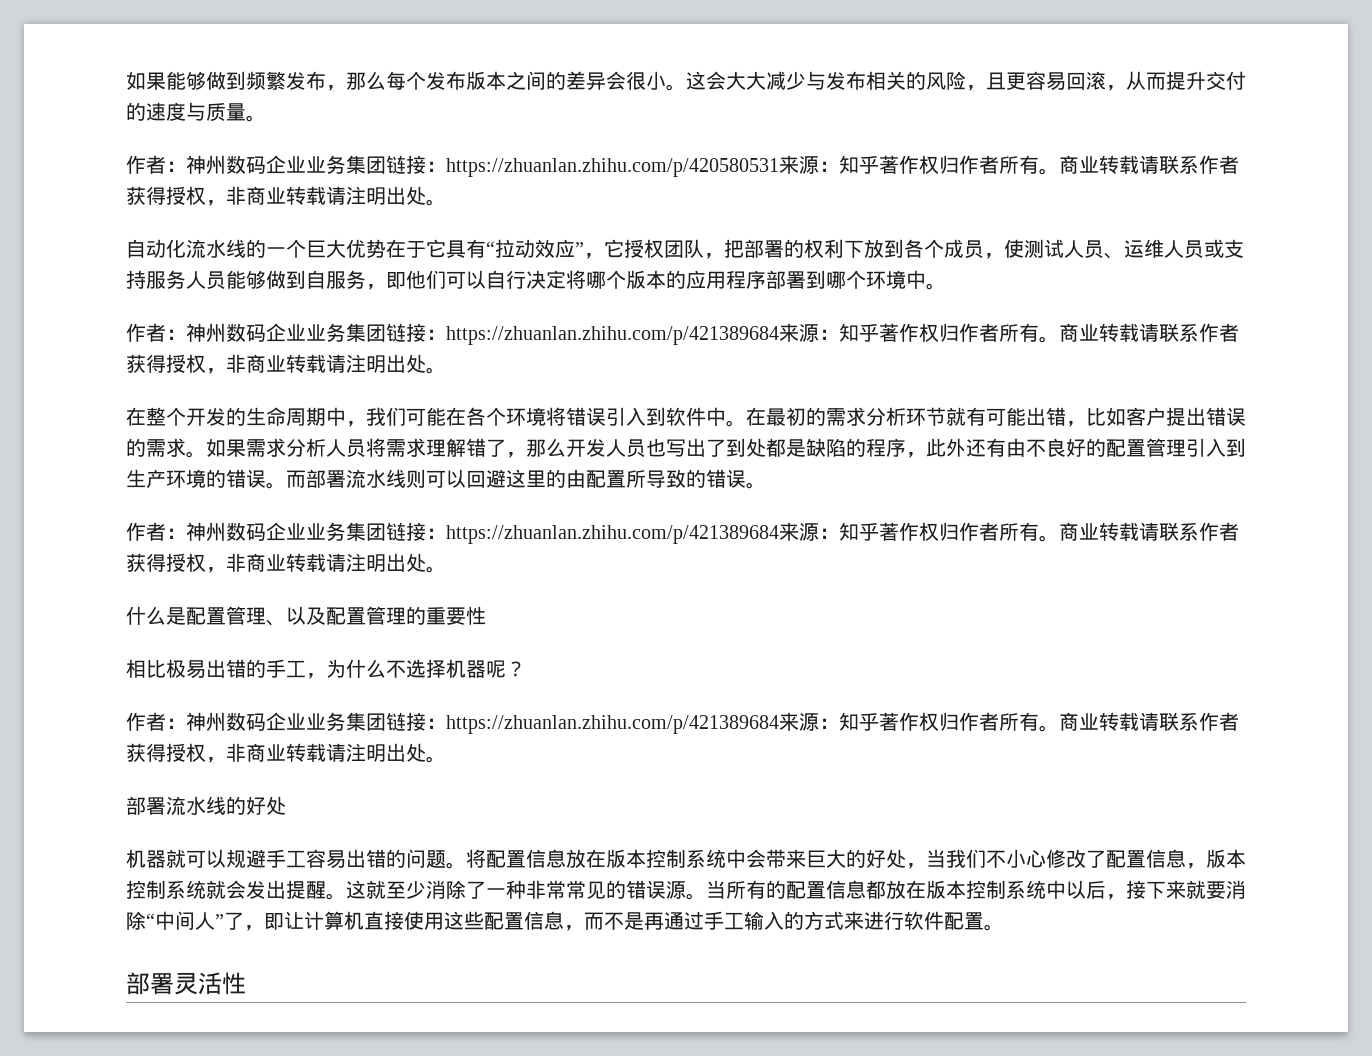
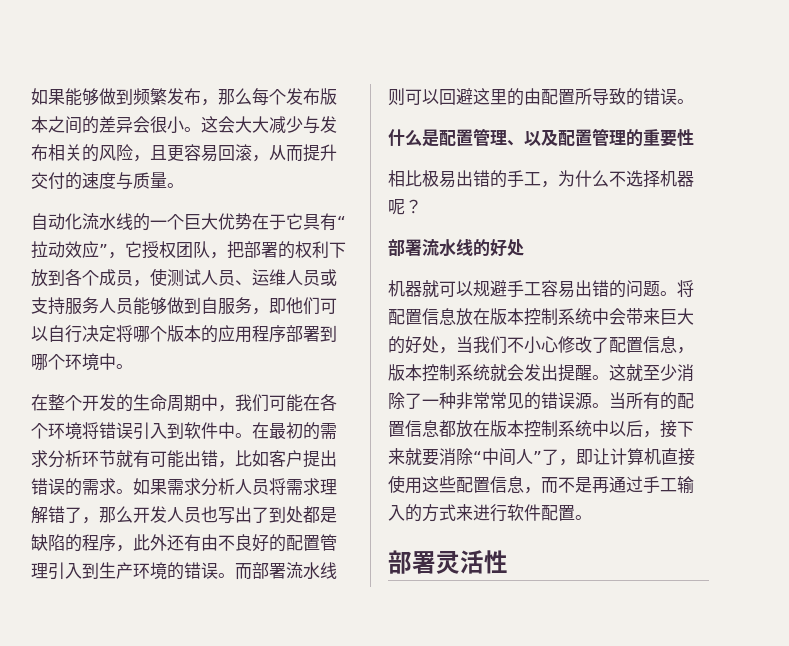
[126,155,1239,177] [126,186,446,206] // 作者：神州数码企业业务集团链接：https://zhuanlan.zhihu.com/p/420580531来源：知乎著作权归作者所有。商业转载请联系作者获得授权，非商业转载请注明出处。 -> (184, 185) none
[126,323,1239,345] [126,354,446,374] // 作者：神州数码企业业务集团链接：https://zhuanlan.zhihu.com/p/421389684来源：知乎著作权归作者所有。商业转载请联系作者获得授权，非商业转载请注明出处。 -> (133, 366) none
[126,522,1239,544] [126,553,446,573] // 作者：神州数码企业业务集团链接：https://zhuanlan.zhihu.com/p/421389684来源：知乎著作权归作者所有。商业转载请联系作者获得授权，非商业转载请注明出处。 -> (694, 101) none
[126,712,1239,734] [126,743,446,763] // 作者：神州数码企业业务集团链接：https://zhuanlan.zhihu.com/p/421389684来源：知乎著作权归作者所有。商业转载请联系作者获得授权，非商业转载请注明出处。 -> (422, 206) none

